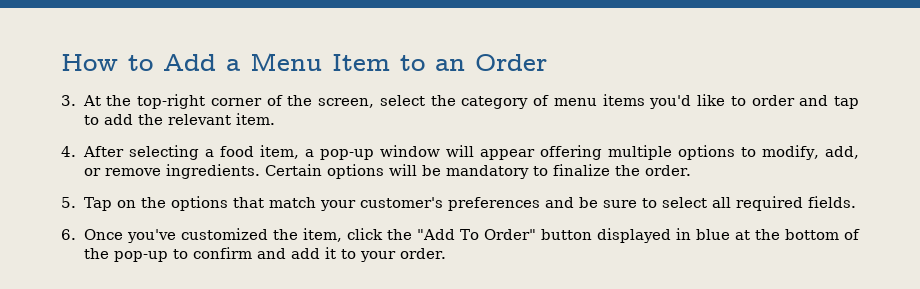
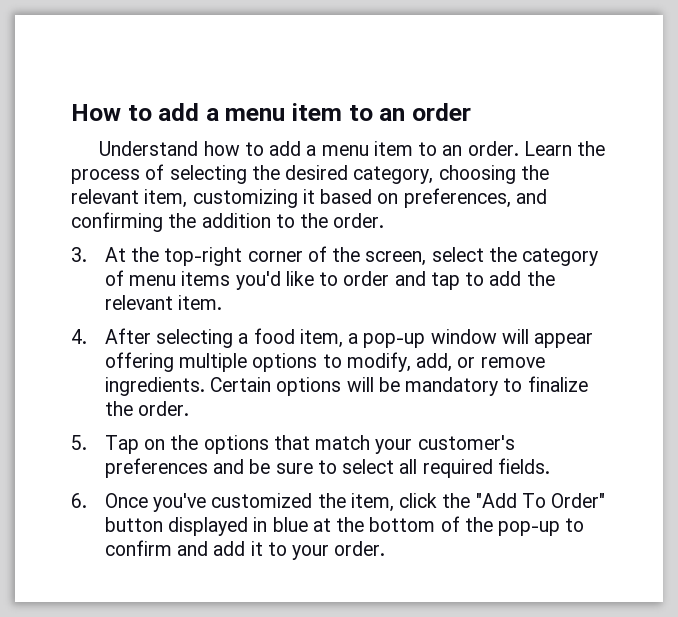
[163,53,547,71] Add a Menu Item to an Order -> [158,103,471,121] [99,141,606,156] [71,164,549,184] [71,188,547,208] [71,212,385,232] add a menu item to an order // Understand how to add a menu item to an order. Learn the process of selecting the desired category, choosing the relevant item, customizing it based on preferences, and confirming the addition to the order.

